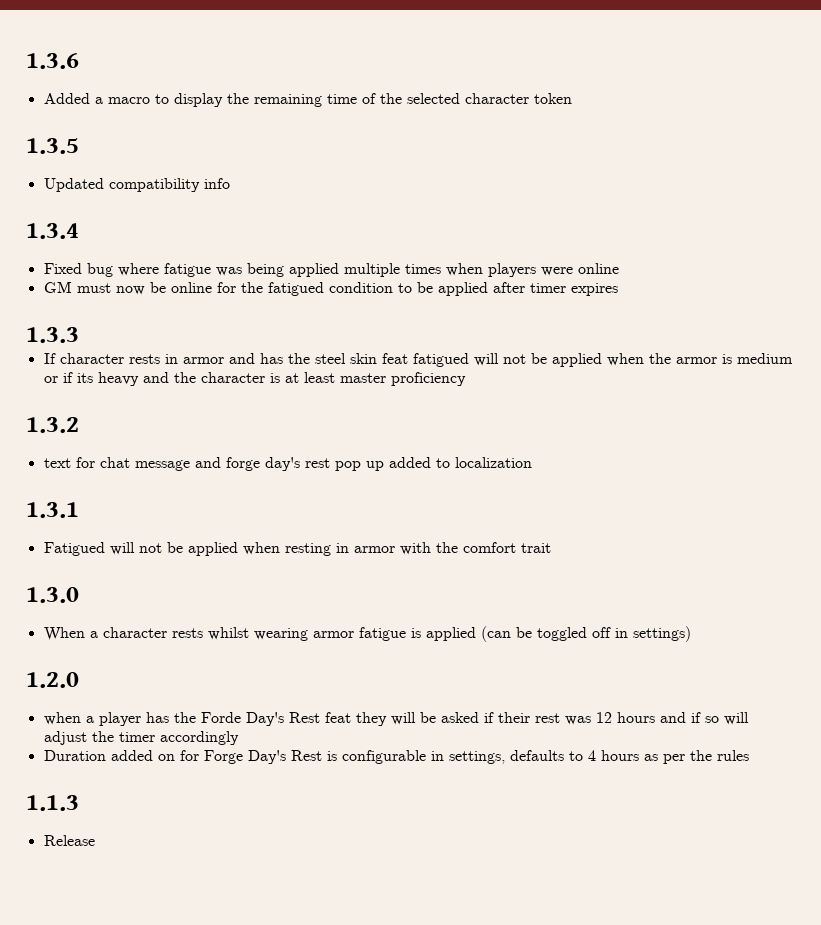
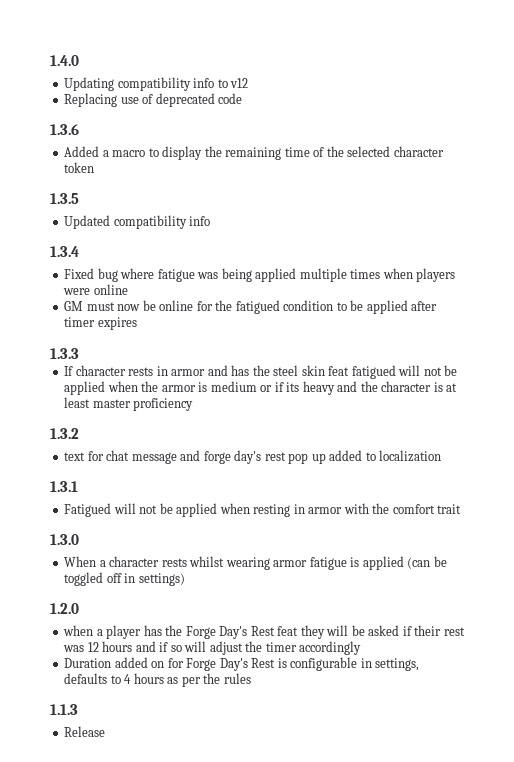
(26, 61) none -> [50,55,79,66] [64,77,249,91] [64,93,243,107] 1.4.0 // Updating compatibility info to v12 // Replacing use of deprecated code //
[200,712,241,723] Forde -> [185,626,216,639] Forge

